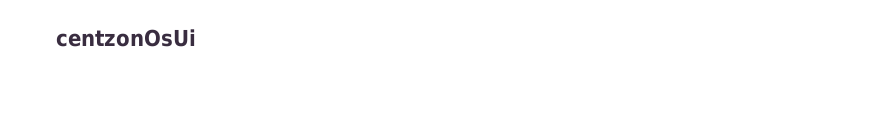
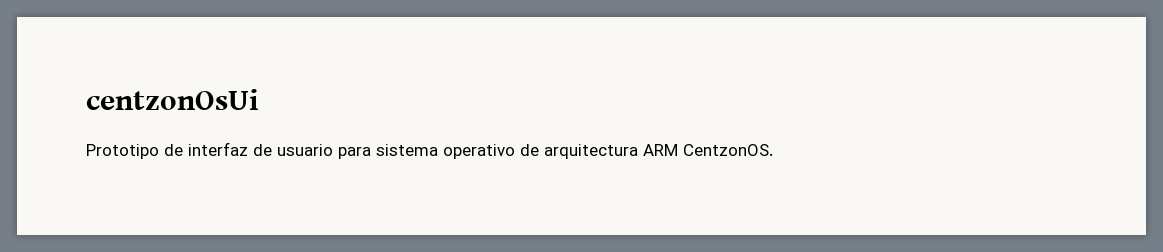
(196, 38) none -> [86,142,773,159] // Prototipo de interfaz de usuario para sistema operativo de arquitectura ARM CentzonOS.

